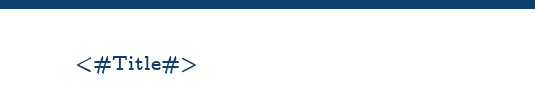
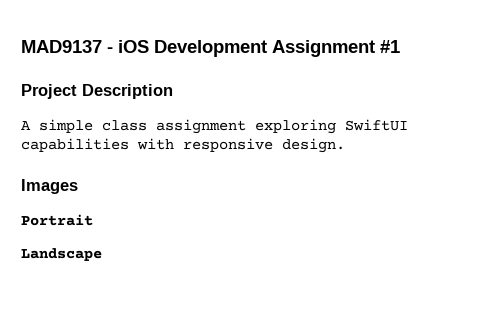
[75,56,198,75] <#Title#> -> [21,40,400,57] [21,84,173,99] [21,119,408,134] [21,138,345,153] [21,179,78,194] [21,214,93,226] [21,248,102,261] MAD9137 - iOS Development Assignment #1 // Project Description // A simple class assignment exploring SwiftUI capabilities with responsive design. // Images // Portrait // Landscape

